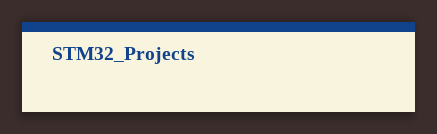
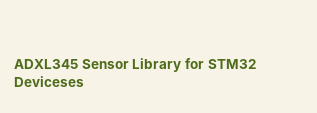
[52,47,195,64] STM32_Projects -> [14,58,257,72] [14,76,84,87] ADXL345 Sensor Library for STM32 Deviceses

